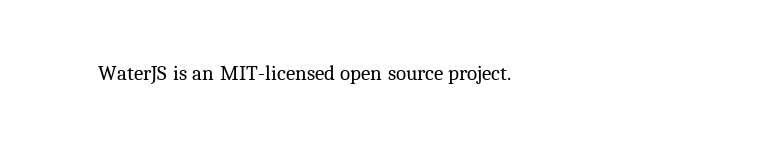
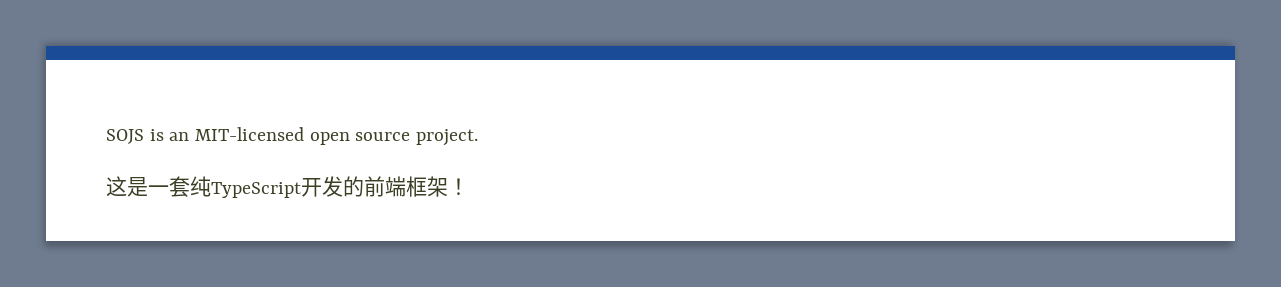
[98,66,167,85] WaterJS -> [106,129,144,144] SOJS
(512, 74) none -> [106,176,469,198] // 这是一套纯TypeScript开发的前端框架！

